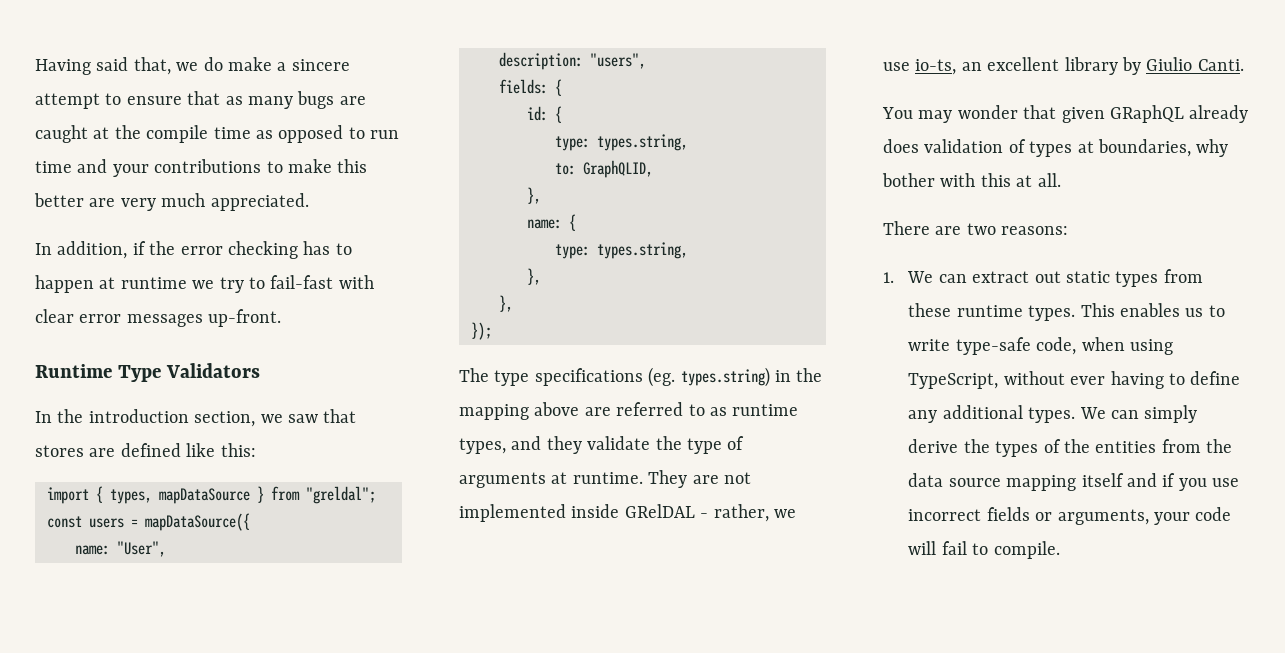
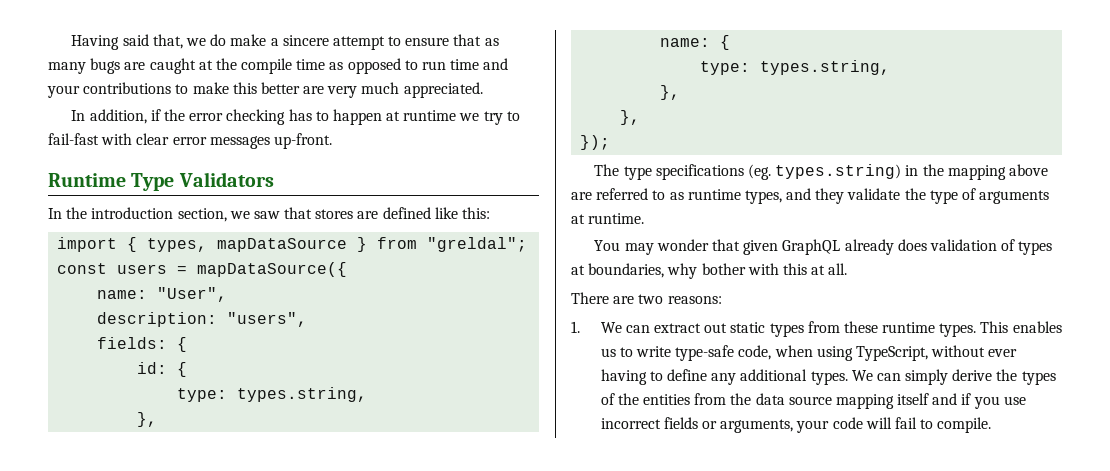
[555,160,653,178] // to: GraphQLID, -> (368, 394) none
[648,470,751,488] [459,504,796,522] [883,57,1244,75] They are not implemented inside GRelDAL - rather, we use io-ts, an excellent library by Giulio Canti. -> (645, 218) none
[1110,105,1184,123] GRaphQL -> [782,239,841,255] GraphQL

